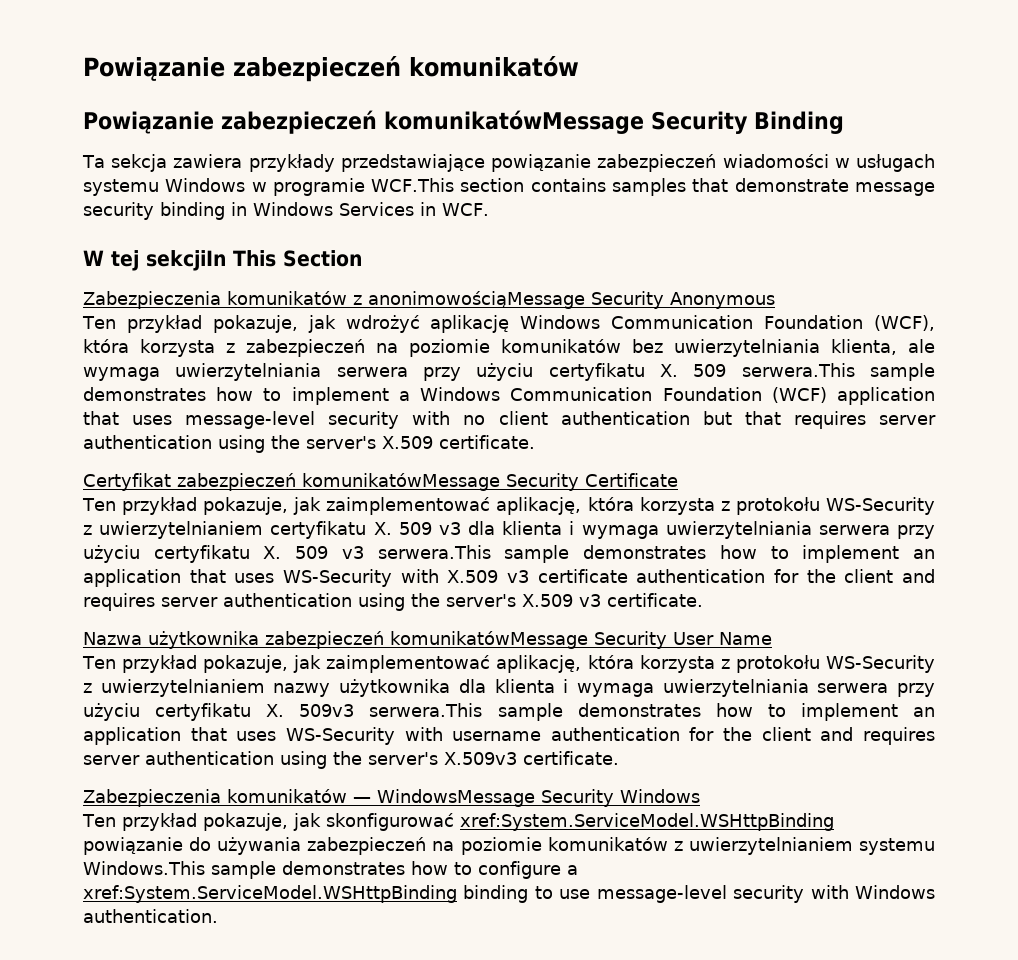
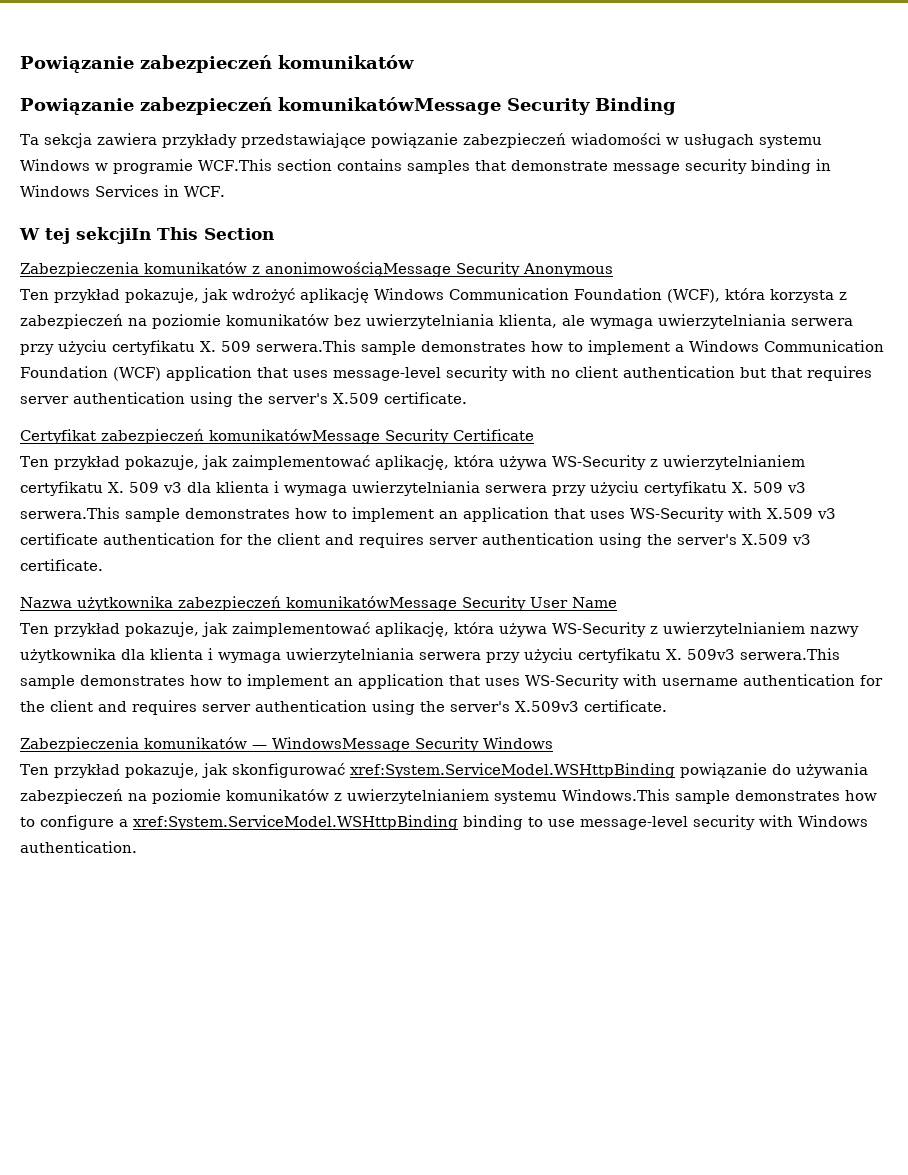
[639,497,820,515] korzysta z protokołu -> [498,456,547,470] używa
[639,655,820,673] korzysta z protokołu -> [498,623,547,637] używa

